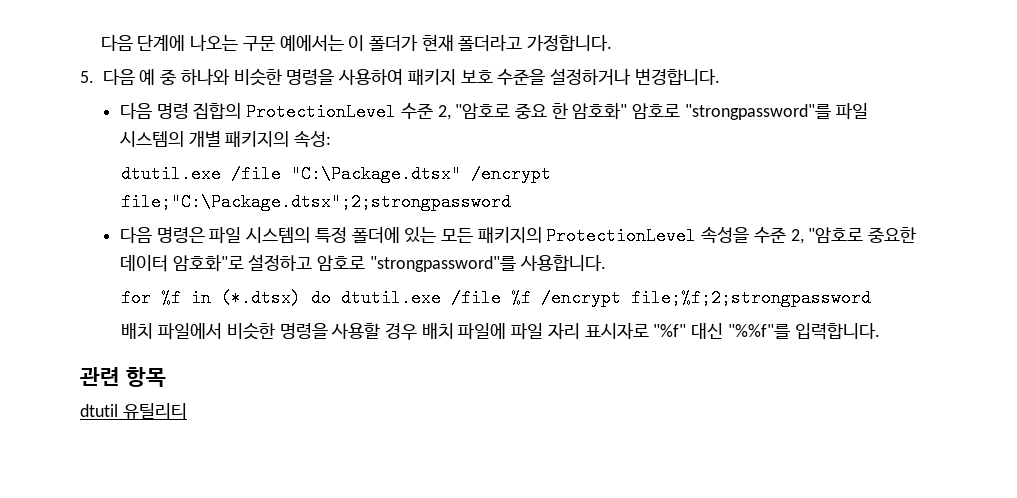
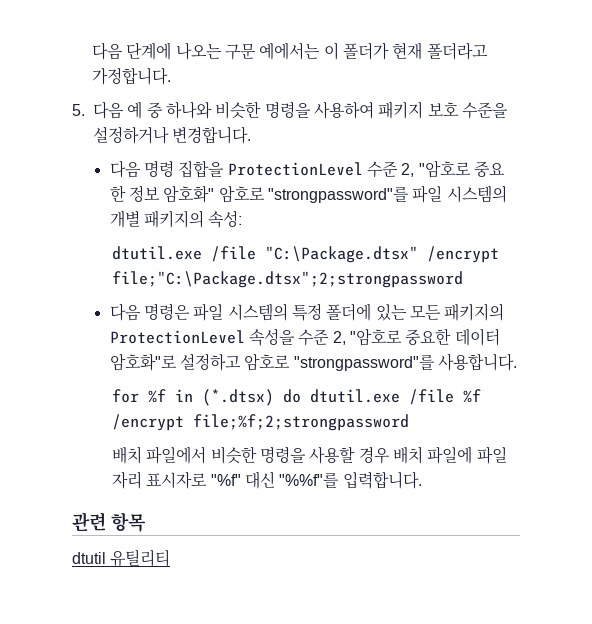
[193,103,242,119] 집합의 -> [178,160,225,178] 집합을
(568, 111) none -> [128,185,160,202] 정보

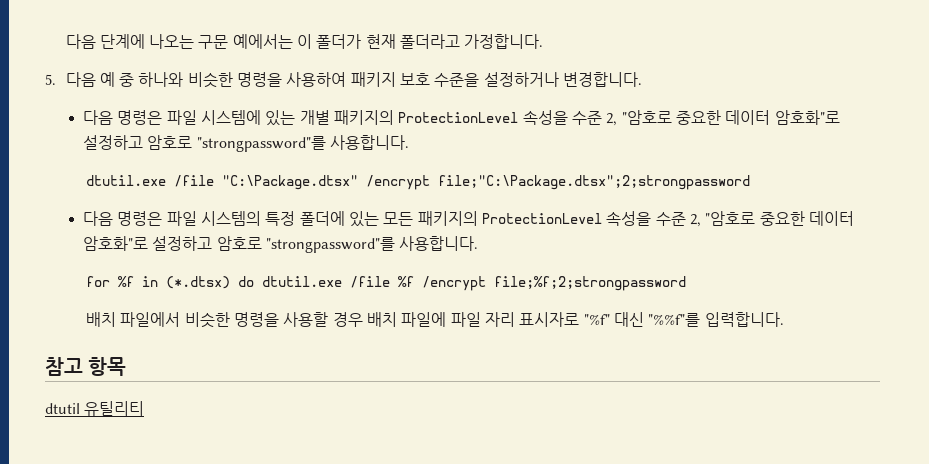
[143,160,505,178] [109,185,507,203] [109,210,243,228] 명령 집합을 ProtectionLevel 수준 2, "암호로 중요 한 정보 암호화" 암호로 "strongpassword"를 파일 시스템의 개별 패키지의 속성: -> [117,110,840,126] [83,135,410,152] 명령은 파일 시스템에 있는 개별 패키지의 ProtectionLevel 속성을 수준 2, "암호로 중요한 데이터 암호화"로 설정하고 암호로 "strongpassword"를 사용합니다.
[72,512,106,531] 관련 -> [45,357,83,376] 참고

